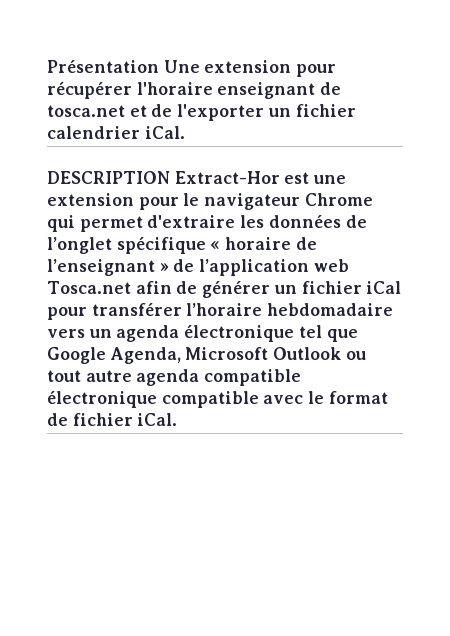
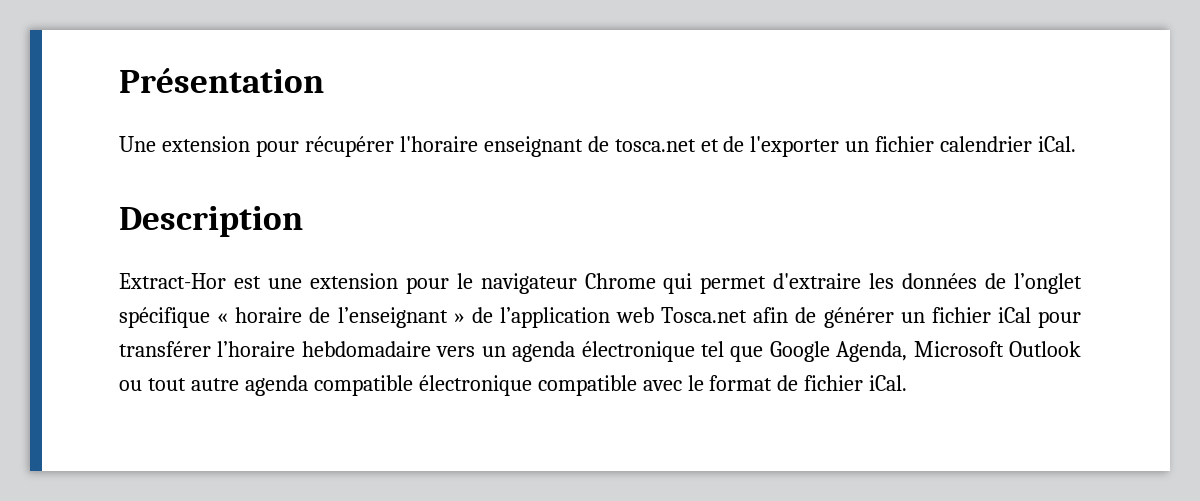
(159, 66) none -> (324, 80) //
[47,171,170,184] DESCRIPTION -> [119,206,303,237] Description //

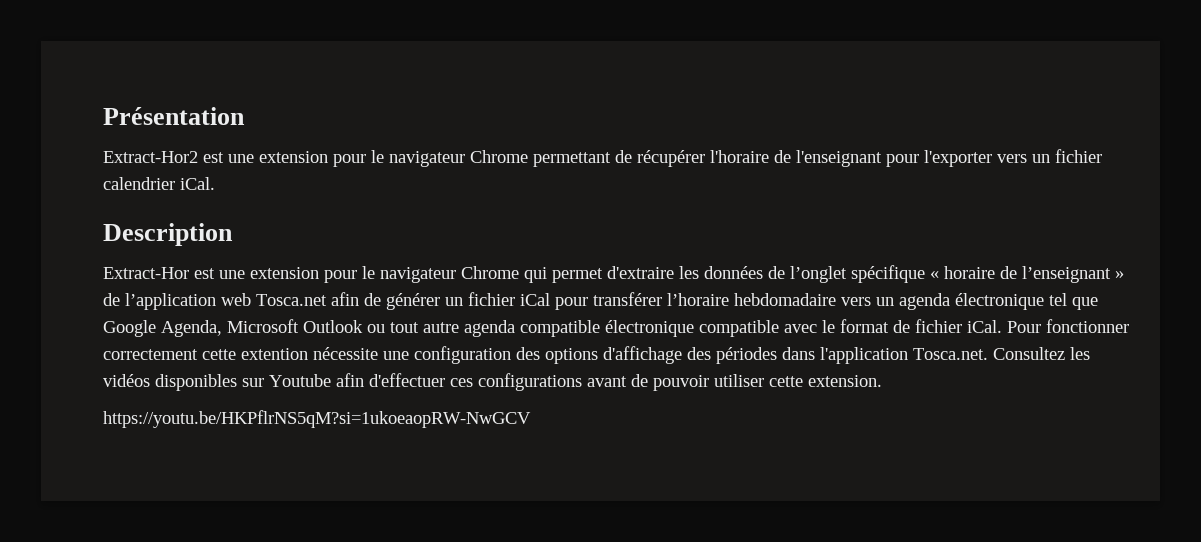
[119,136,840,157] Une extension pour récupérer l'horaire enseignant de tosca.net et de l'exporter -> [103,150,1027,167] Extract-Hor2 est une extension pour le navigateur Chrome permettant de récupérer l'horaire de l'enseignant pour l'exporter vers
(908, 383) none -> [1007,319,1129,333] [103,346,1090,364] [103,373,882,391] [103,410,531,428] Pour fonctionner correctement cette extention nécessite une configuration des options d'affichage des périodes dans l'application Tosca.net. Consultez les vidéos disponibles sur Youtube afin d'effectuer ces configurations avant de pouvoir utiliser cette extension. // https://youtu.be/HKPflrNS5qM?si=1ukoeaopRW-NwGCV

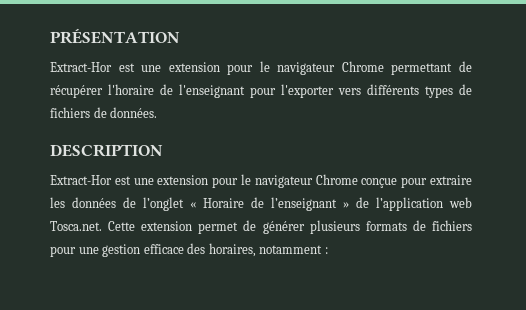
[103,107,245,125] [103,151,198,163] Présentation // Extract-Hor2 -> [50,28,180,44] [50,62,112,72] PRÉSENTATION // Extract-Hor
[1032,149,1102,163] [103,177,215,190] [103,223,233,246] [103,266,674,283] un fichier calendrier iCal. // Description // Extract-Hor est une extension pour le navigateur Chrome qui permet d'extraire -> [367,84,472,98] [50,107,158,118] [50,144,163,157] [50,174,473,188] différents types de fichiers de données. // DESCRIPTION // Extract-Hor est une extension pour le navigateur Chrome conçue pour extraire
[851,265,995,283] spécifique « horaire -> [190,198,244,208] « Horaire
[256,292,1098,310] [103,319,1129,337] [103,346,1090,364] [103,373,882,391] [103,410,531,428] Tosca.net afin de générer un fichier iCal pour transférer l’horaire hebdomadaire vers un agenda électronique tel que Google Agenda, Microsoft Outlook ou tout autre agenda compatible électronique compatible avec le format de fichier iCal. Pour fonctionner correctement cette extention nécessite une configuration des options d'affichage des périodes dans l'application Tosca.net. Consultez les vidéos disponibles sur Youtube afin d'effectuer ces configurations avant de pouvoir utiliser cette extension. // https://youtu.be/HKPflrNS5qM?si=1ukoeaopRW-NwGCV -> [50,220,472,234] [50,243,328,257] Tosca.net. Cette extension permet de générer plusieurs formats de fichiers pour une gestion efficace des horaires, notamment :

